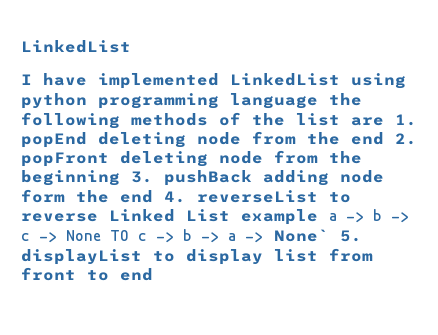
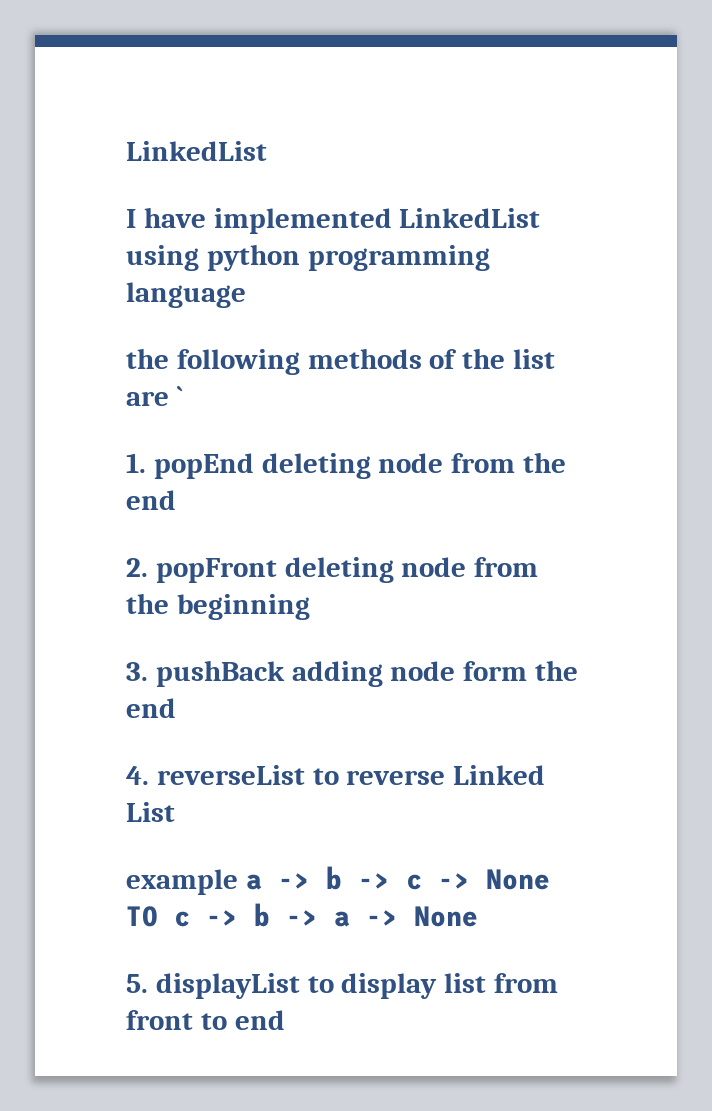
(318, 101) none -> (246, 295) //
(384, 121) none -> [176,386,183,406] ` //
(384, 138) none -> (176, 500) //
(120, 178) none -> (310, 607) //
(153, 196) none -> (176, 708) //
(230, 215) none -> (175, 812) //
[274,229,329,242] None` -> [414,906,478,927] None //

